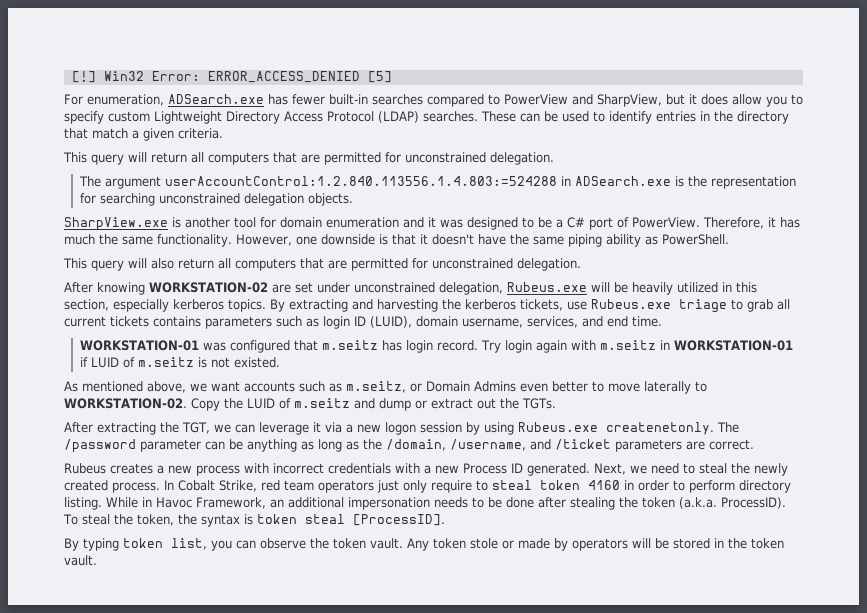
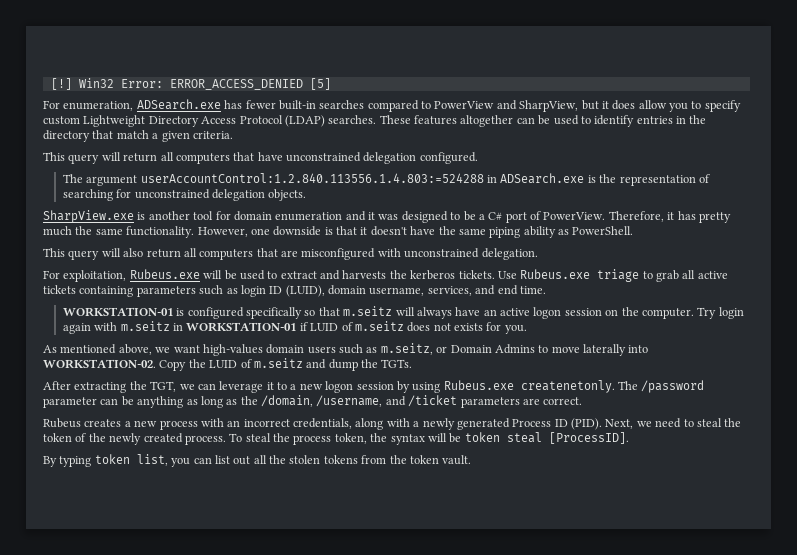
(516, 116) none -> [414,115,514,127] features altogether
[301,152,554,165] are permitted for unconstrained delegation. -> [257,152,478,164] have unconstrained delegation configured.
[79,193,155,206] for searching -> [698,174,710,183] [62,189,132,201] of searching for
(800, 222) none -> [698,212,731,223] pretty
[351,258,581,271] [64,282,757,295] [64,299,587,312] permitted for unconstrained delegation. // After knowing WORKSTATION-02 are set under unconstrained delegation, Rubeus.exe will be heavily utilized in this section, especially kerberos topics. By extracting and harvesting the kerberos tickets, use -> [301,248,538,260] [43,269,517,282] misconfigured with unconstrained delegation. // For exploitation, Rubeus.exe will be used to extract and harvests the kerberos tickets. Use
[64,316,201,327] current tickets contains -> [697,271,728,279] [43,285,134,297] active tickets containing
[202,340,478,353] was configured that m.seitz has login record. -> [176,306,694,319] is configured specifically so that m.seitz will always have an active logon session on the computer.
[197,357,280,368] is not existed. -> [407,322,527,334] does not exists for you.
[244,381,295,392] accounts -> [202,344,336,356] high-values domain users
[520,381,588,392] even better -> (535, 349) none
[695,381,707,392] to -> [628,345,649,353] into
[414,398,496,409] or extract out -> (358, 365) none
[325,422,342,433] via -> [277,382,287,390] to
[273,463,459,474] incorrect credentials with a new -> [227,418,510,430] an incorrect credentials, along with a newly generated
[527,463,590,476] generated. -> [571,418,602,430] (PID).
[754,463,788,476] [64,480,791,493] [64,497,786,510] newly created process. In Cobalt Strike, red team operators just only require to steal token 4160 in order to perform directory listing. While in Havoc Framework, an additional impersonation needs to be done after stealing the token (a.k.a. ProcessID). -> [43,433,226,445] token of the newly created process.
(133, 519) none -> [293,435,332,445] process
[243,514,253,525] is -> [427,433,462,443] will be
[260,538,724,551] observe the token vault. Any token stole or made by operators will be stored in -> [214,455,387,465] list out all the stolen tokens from

